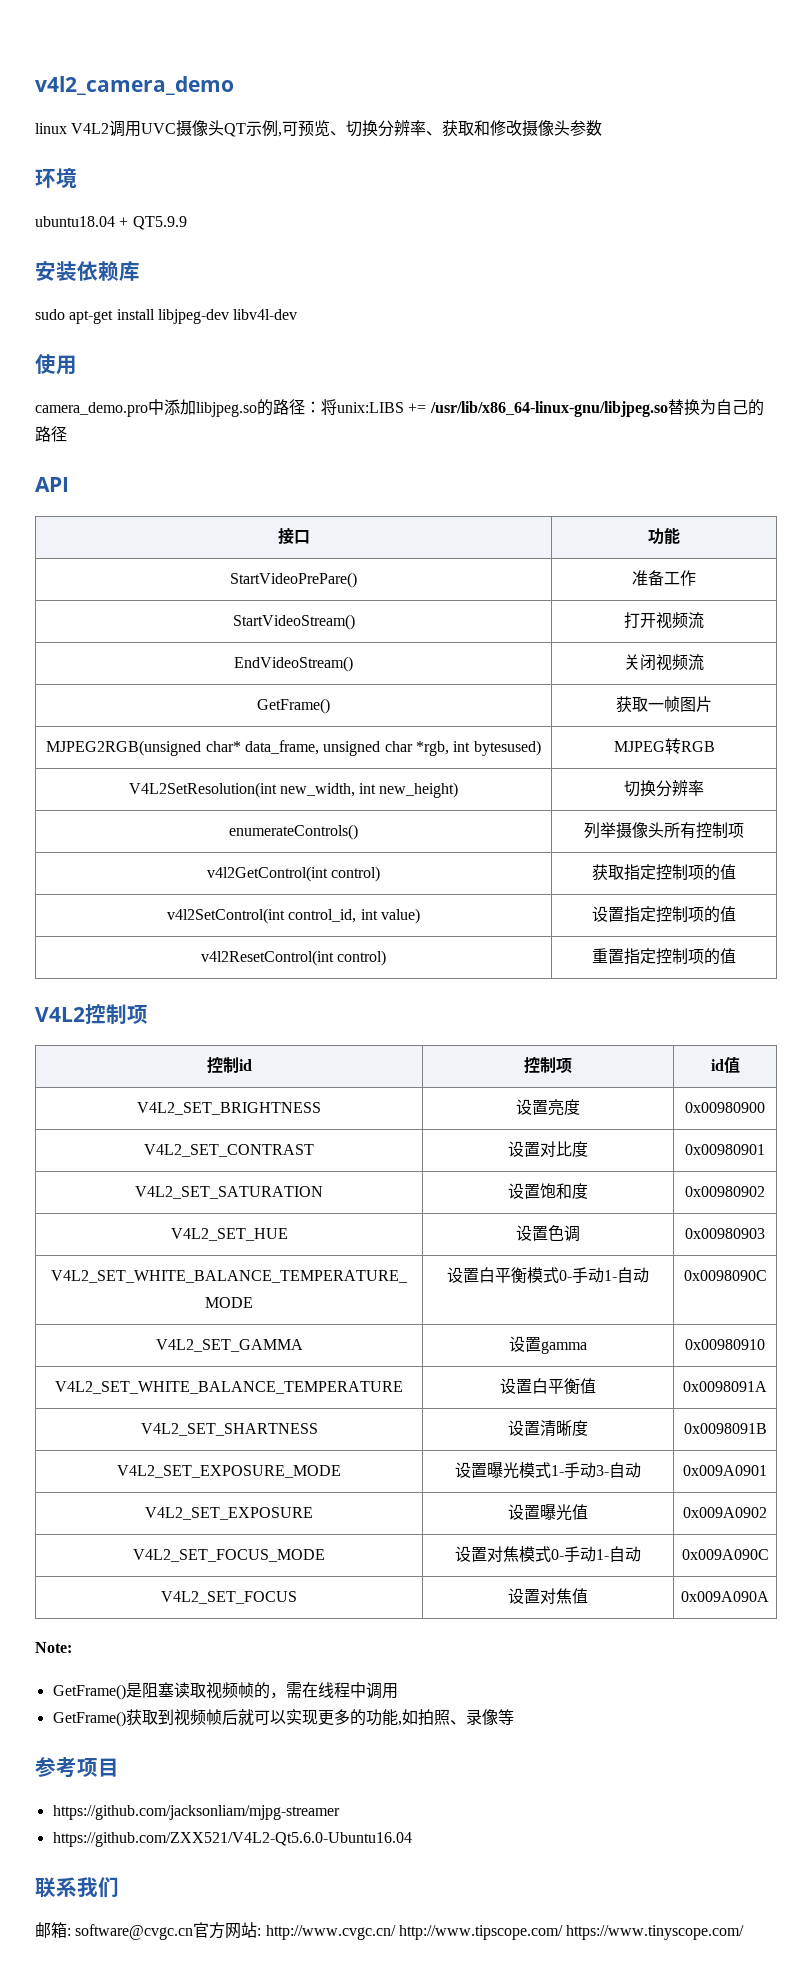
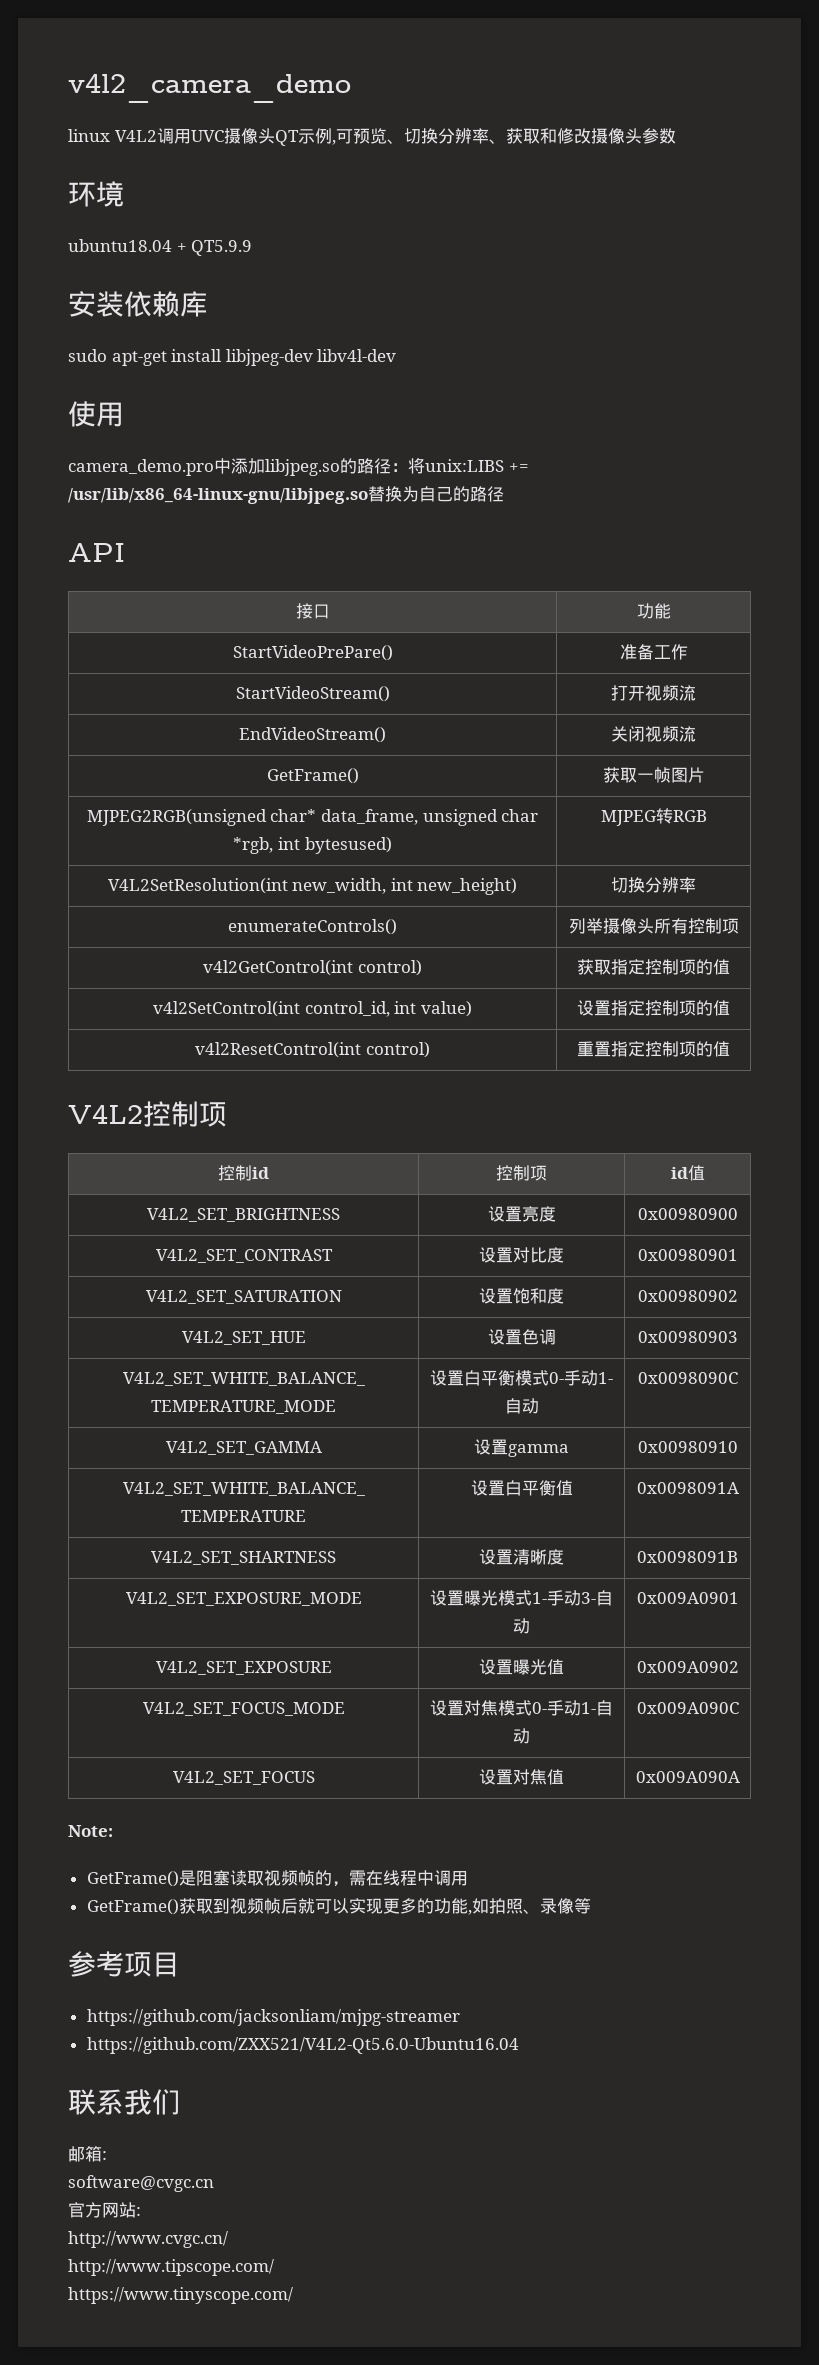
(71, 1932) none -> (107, 2155) //
(194, 1932) none -> (214, 2183) //
(262, 1932) none -> (141, 2211) //
(396, 1932) none -> (228, 2239) //
(563, 1932) none -> (274, 2267) //

